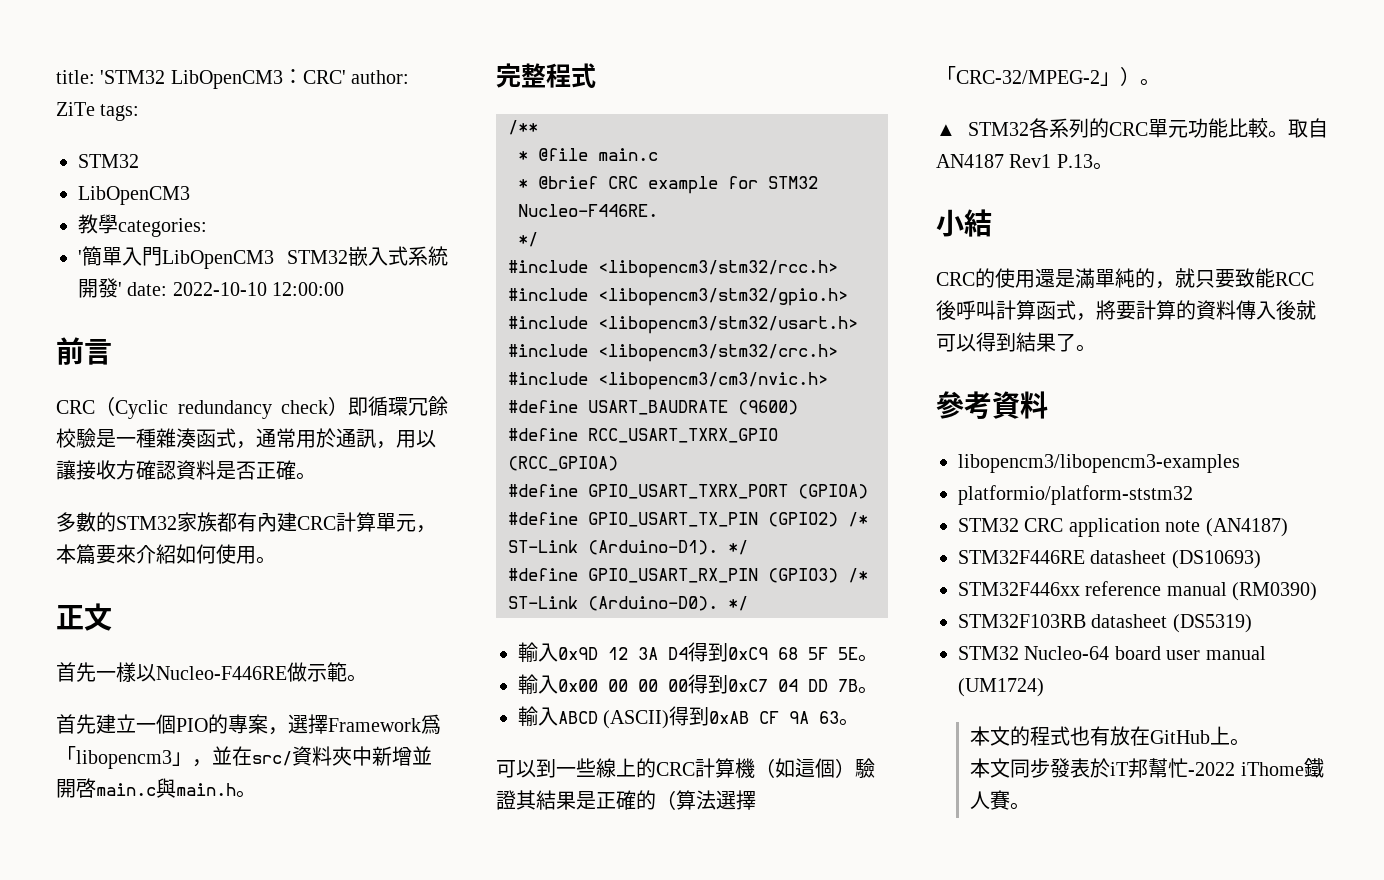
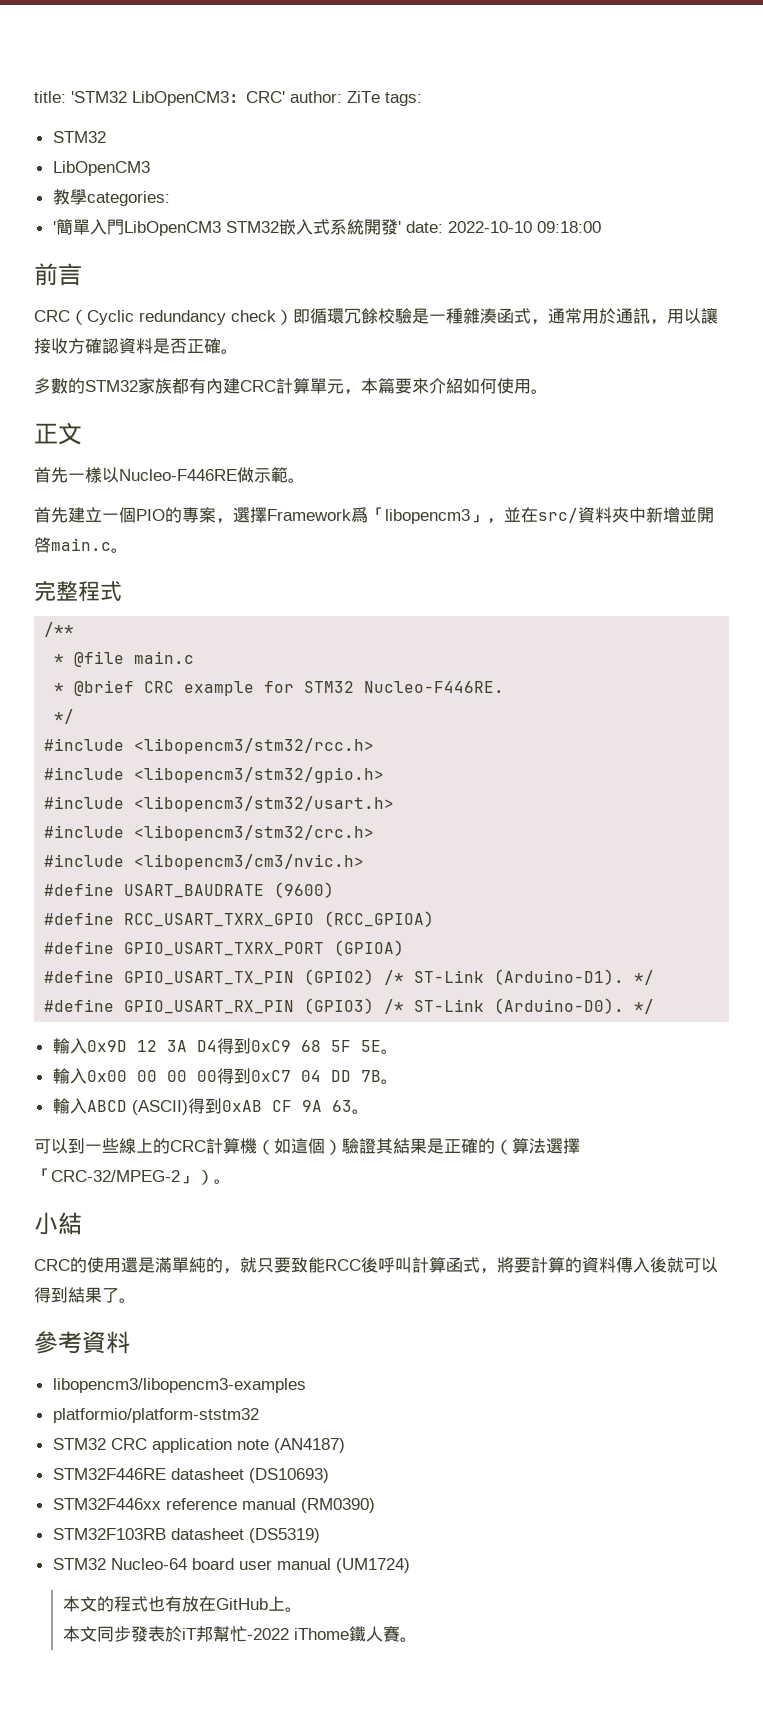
[272,282,345,296] 12:00:00 -> [536,221,601,233] 09:18:00
[156,778,236,798] 與main.h -> (111, 544) none
[936,118,1328,138] [936,154,1113,170] // ▲ STM32各系列的CRC單元功能比較。取自AN4187 Rev1 P.13。 -> (231, 1181) none

